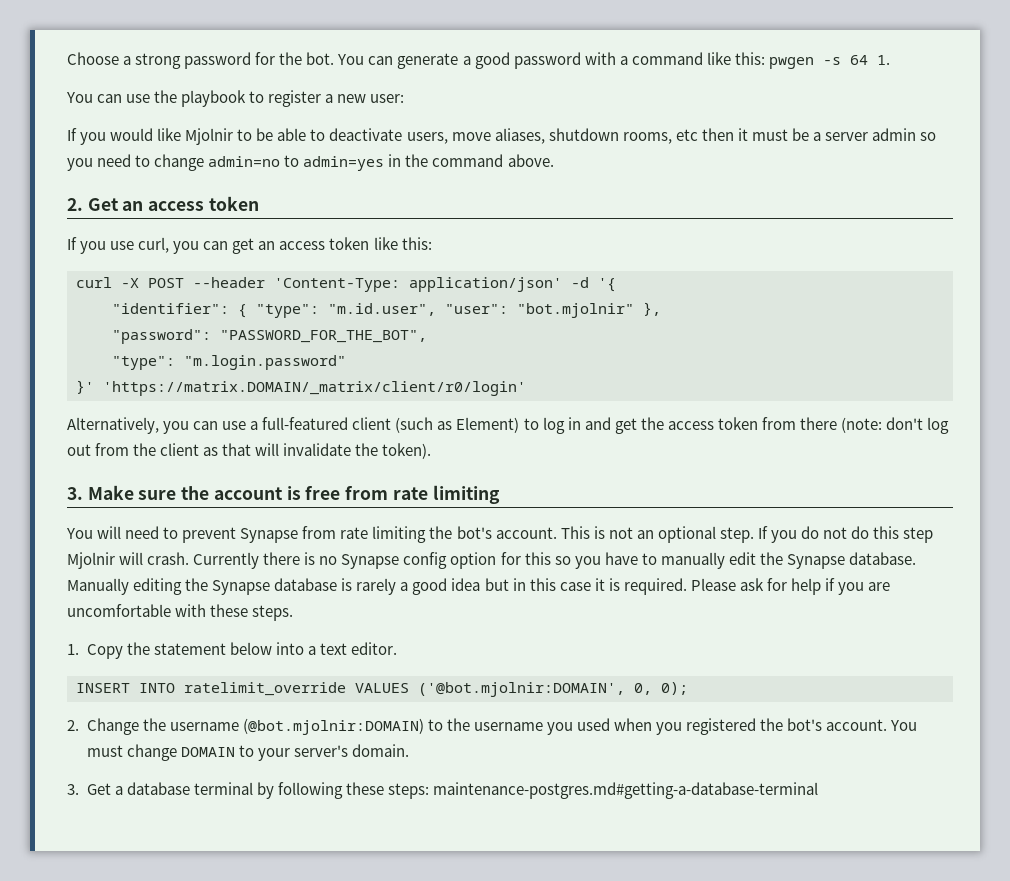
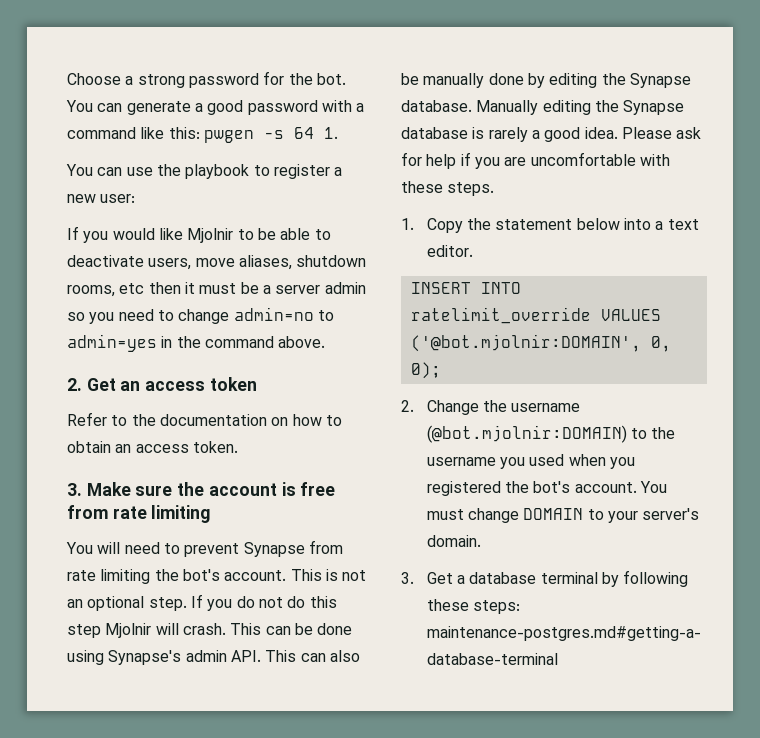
[67,237,432,254] [76,277,616,292] [112,302,661,318] [112,329,427,344] [112,355,346,370] [76,380,526,396] [67,417,950,434] [67,443,432,459] If you use curl, you can get an access token like this: // curl -X POST --header 'Content-Type: application/json' -d '{ // "identifier": { "type": "m.id.user", "user": "bot.mjolnir" }, // "password": "PASSWORD_FOR_THE_BOT", // "type": "m.login.password" // }' 'https://matrix.DOMAIN/_matrix/client/r0/login' // Alternatively, you can use a full-featured client (such as Element) to log in and get the access token from there (note: don't log out from the client as that will invalidate the token). -> [67,412,342,426] [67,441,238,453] Refer to the documentation on how to obtain an access token.
[193,552,756,569] Currently there is no Synapse config option for this so you have to manually edit -> [230,623,353,635] [67,650,360,665] [401,73,598,88] This can be done using Synapse's admin API. This can also be manually done by editing
[451,578,687,595] idea but in this case it is required. -> [584,127,618,139] idea.

